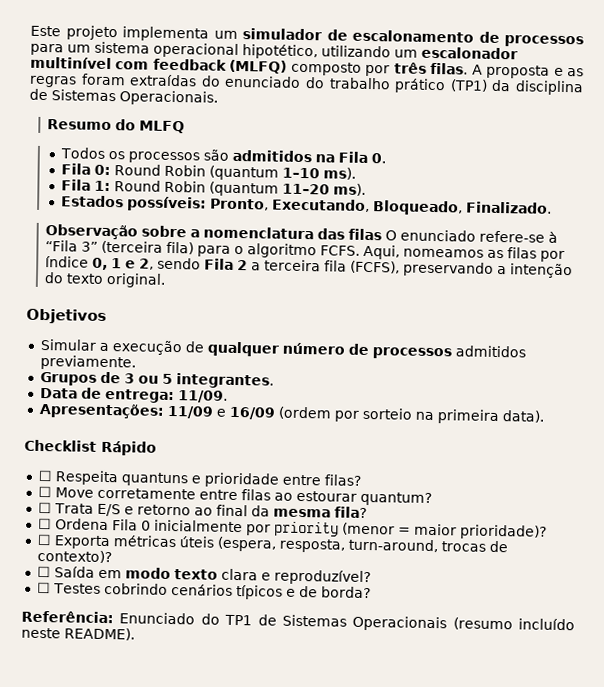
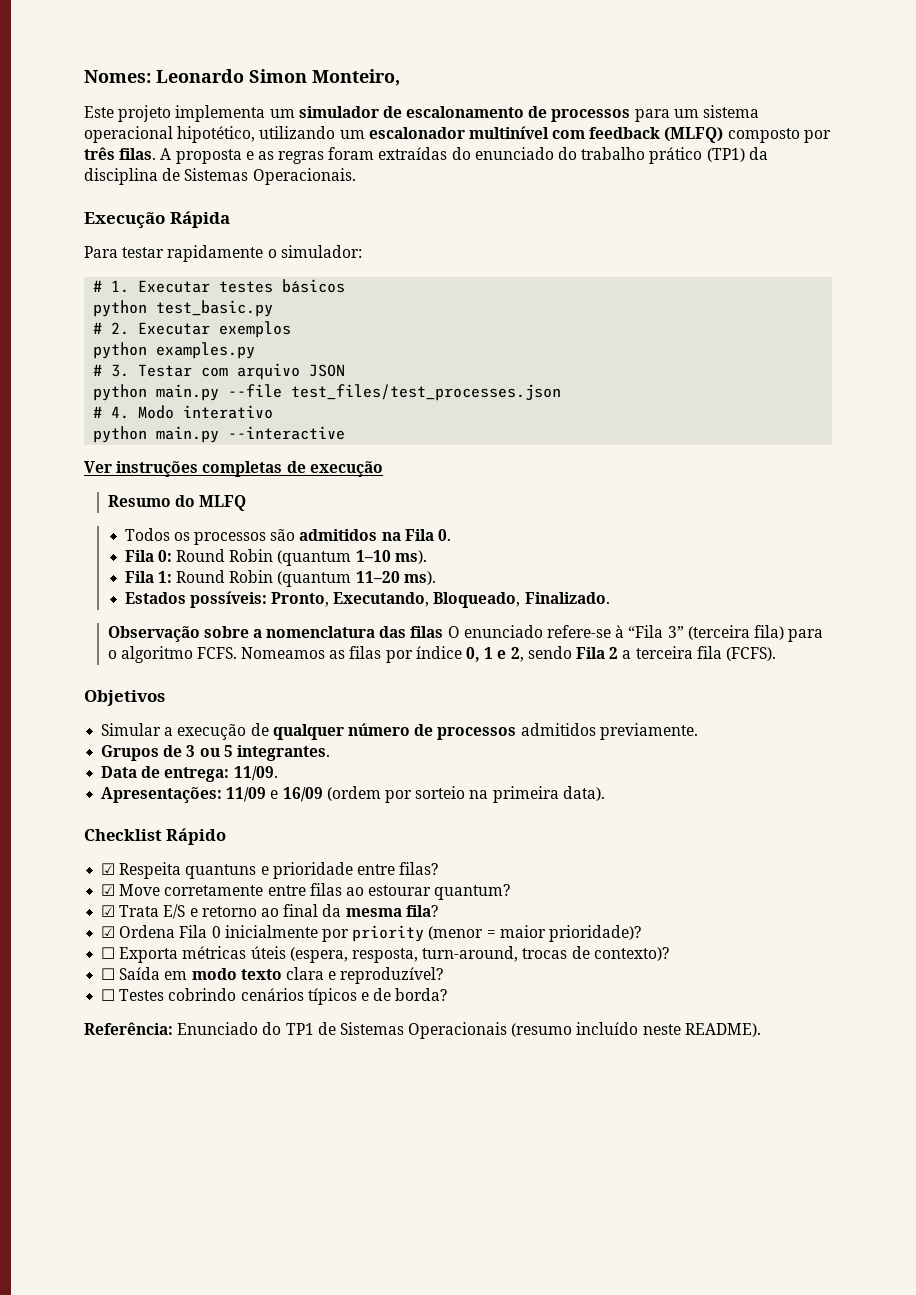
(30, 31) none -> [84,69,400,86] Nomes: Leonardo Simon Monteiro, //
(218, 98) none -> [84,211,230,229] [84,245,362,262] [93,279,346,293] [93,300,274,317] [93,321,292,338] [93,342,256,359] [93,363,346,380] [93,384,562,401] [93,405,274,419] [93,426,346,443] [84,461,383,478] // Execução Rápida // Para testar rapidamente o simulador: // # 1. Executar testes básicos // python test_basic.py // # 2. Executar exemplos // python examples.py // # 3. Testar com arquivo JSON // python main.py --file test_files/test_processes.json // # 4. Modo interativo // python main.py --interactive // Ver instruções completas de execução
[363,244,485,260] Aqui, nomeamos -> [241,647,326,659] Nomeamos
[350,260,574,279] [44,272,167,288] (FCFS), preservando a intenção do texto original. -> [725,647,776,661] (FCFS).
[37,469,53,482] ☐ -> [101,863,116,875] ☑
[37,485,52,498] ☐ -> [101,884,116,896] ☑
[37,501,52,514] ☐ -> [101,905,116,917] ☑
[37,517,52,530] ☐ -> [101,926,116,938] ☑

